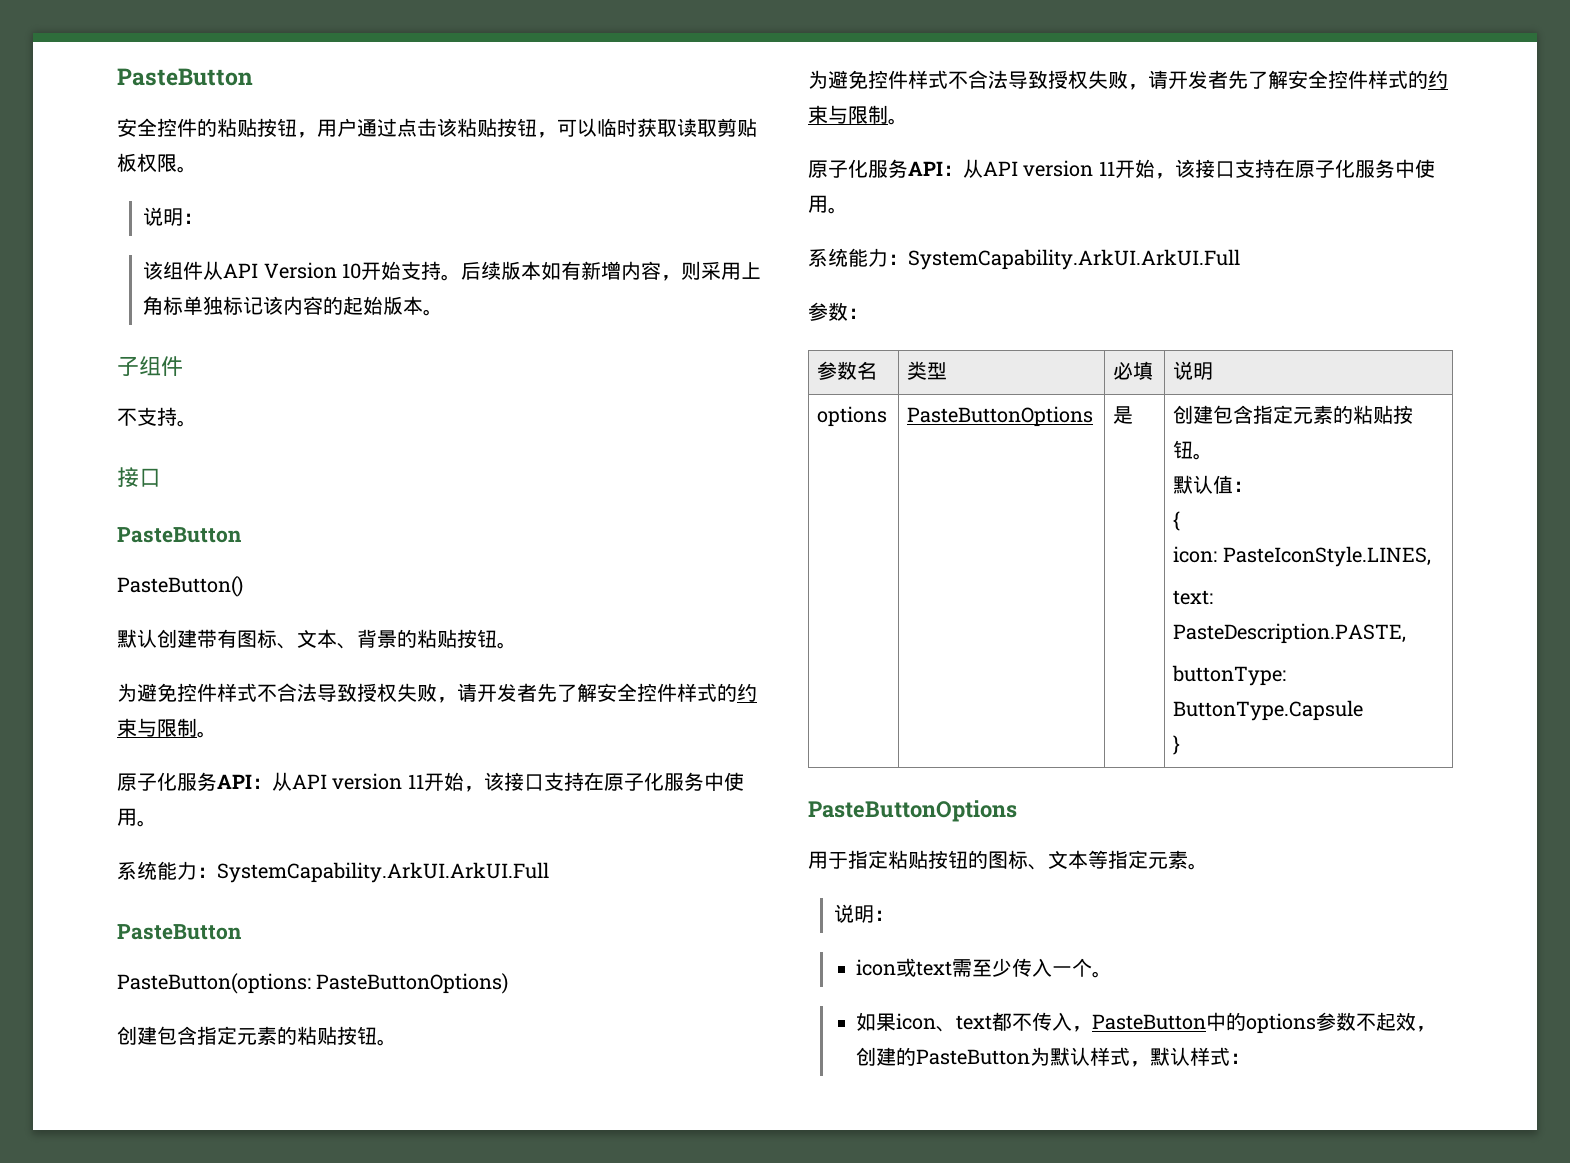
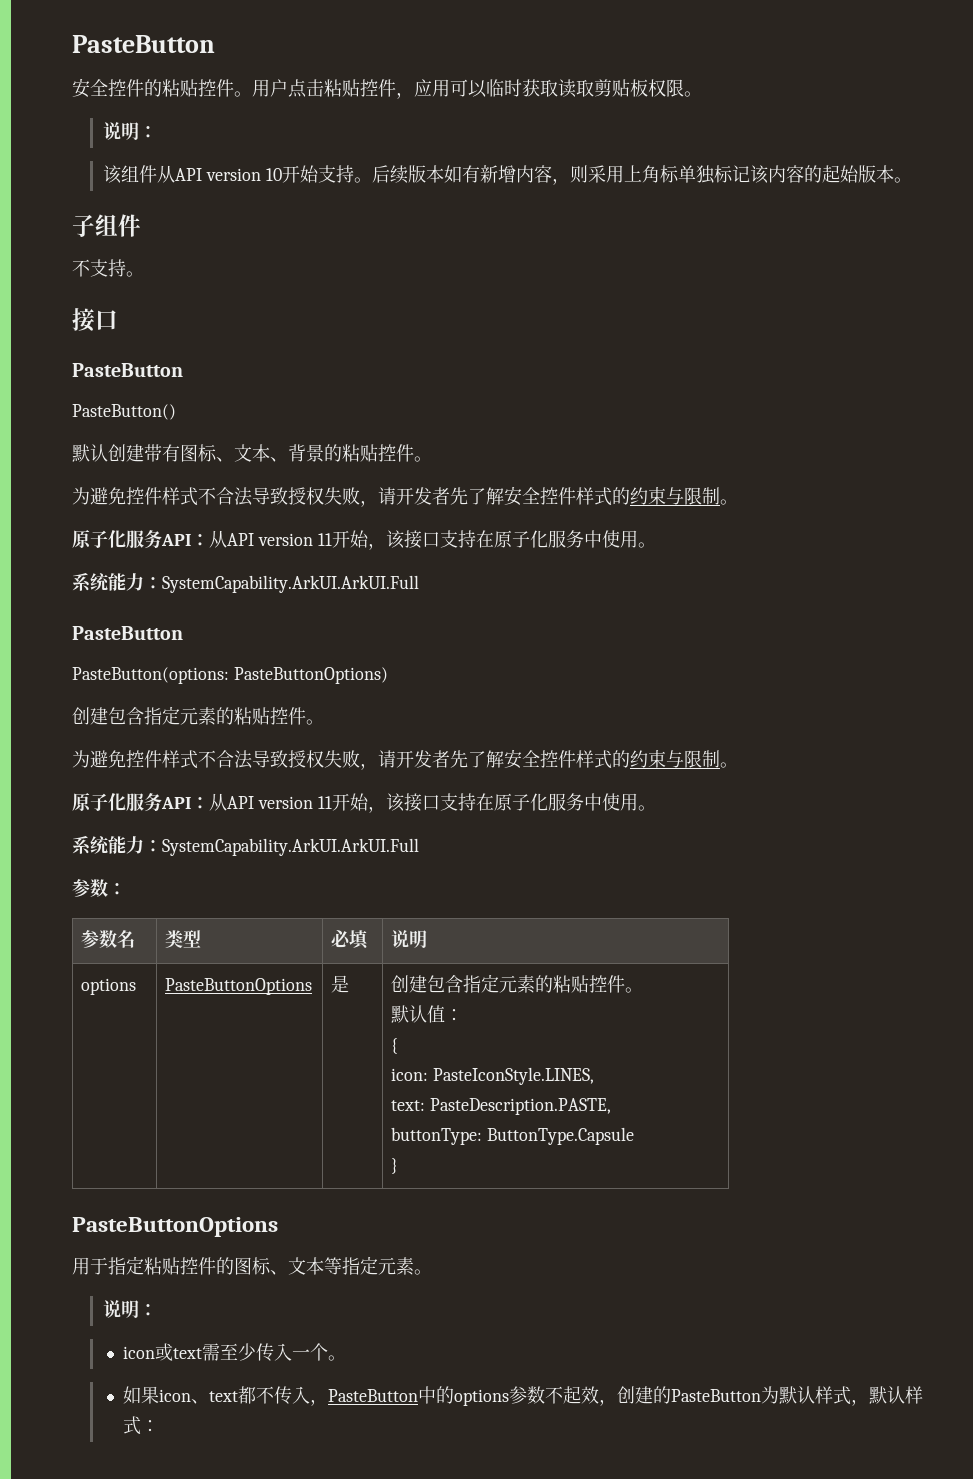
[257,118,557,138] 按钮，用户通过点击该粘贴按钮， -> [198,79,450,99] 控件。用户点击粘贴控件，应用
[263,262,337,279] Version -> [205,168,261,181] version
[457,629,497,648] 按钮 -> [378,444,414,462] 控件
[337,1026,377,1045] 按钮 -> [270,707,306,725] 控件
[1393,405,1414,424] [1173,440,1194,459] 按钮 -> [588,975,625,993] 控件
[928,850,968,869] 按钮 -> [180,1257,216,1275] 控件

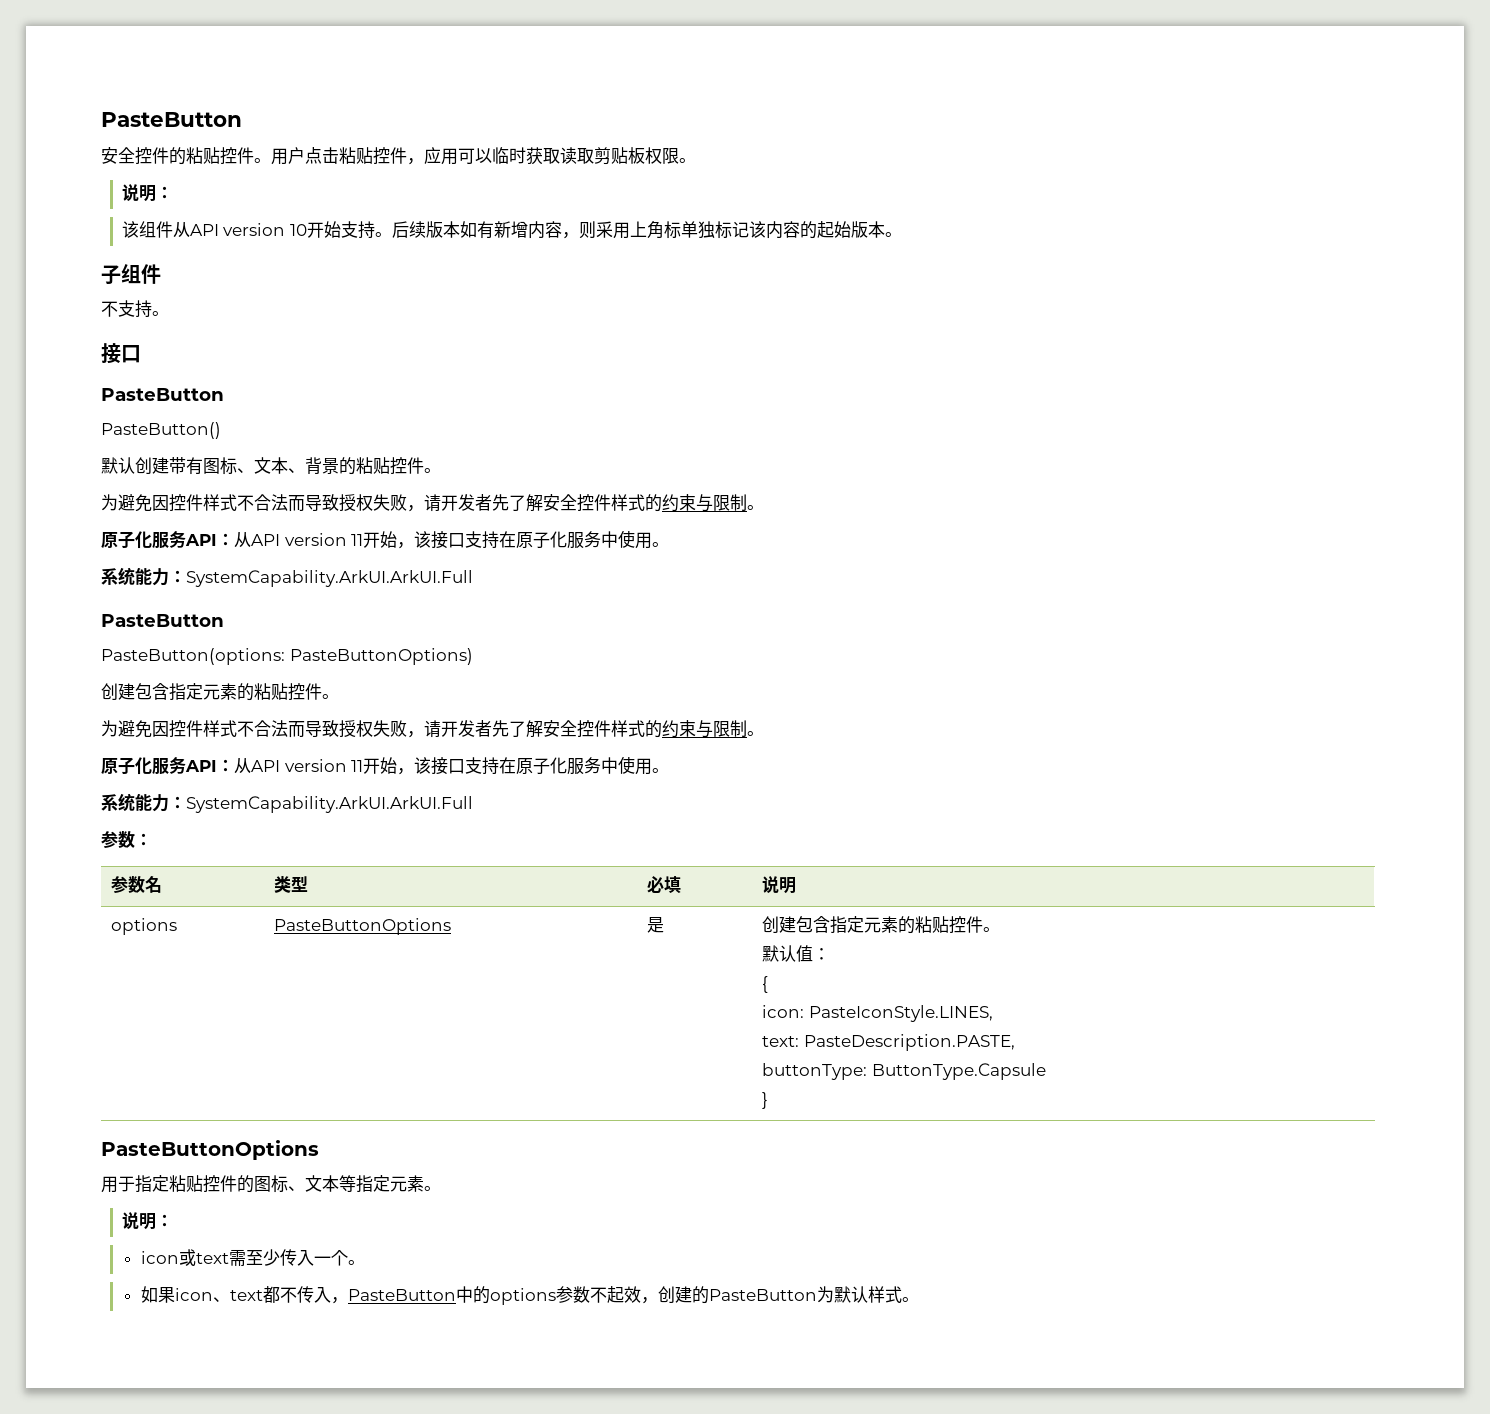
[126,487,253,506] 控件样式不合法 -> [152,494,305,512] 因控件样式不合法而
[126,750,253,769] 控件样式不合法 -> [152,720,305,738] 因控件样式不合法而
[850,1386,923,1406] [122,1416,159,1435] ，默认样式： -> [901,1297,919,1302] 。

